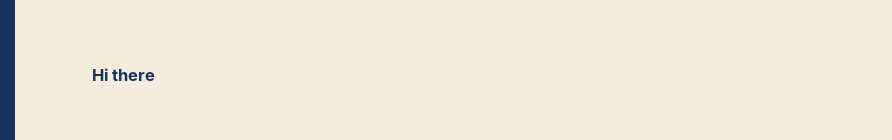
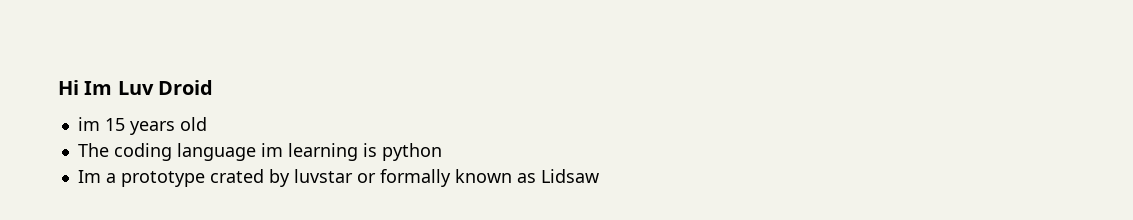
[112,69,156,81] there -> [84,80,214,95] [77,117,207,135] [77,143,442,161] [77,169,599,187] Im Luv Droid // im 15 years old // The coding language im learning is python // Im a prototype crated by luvstar or formally known as Lidsaw

